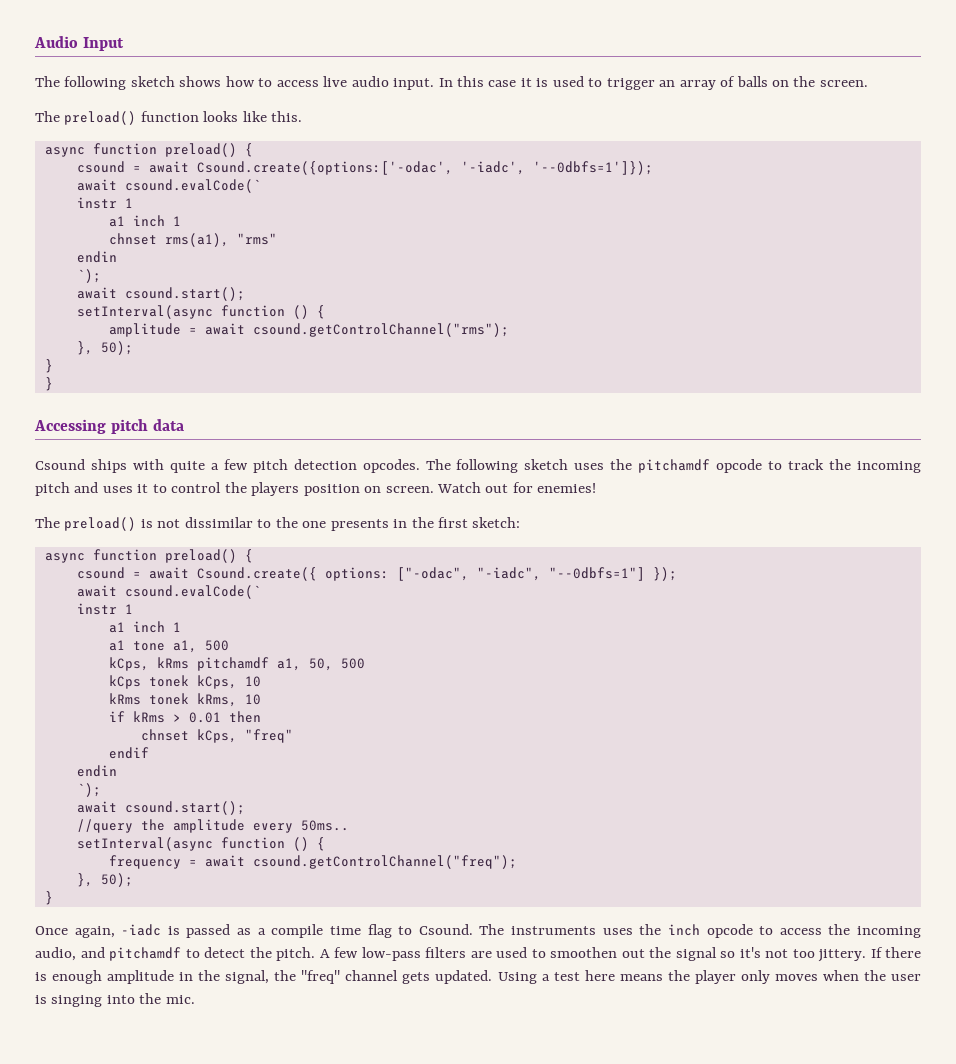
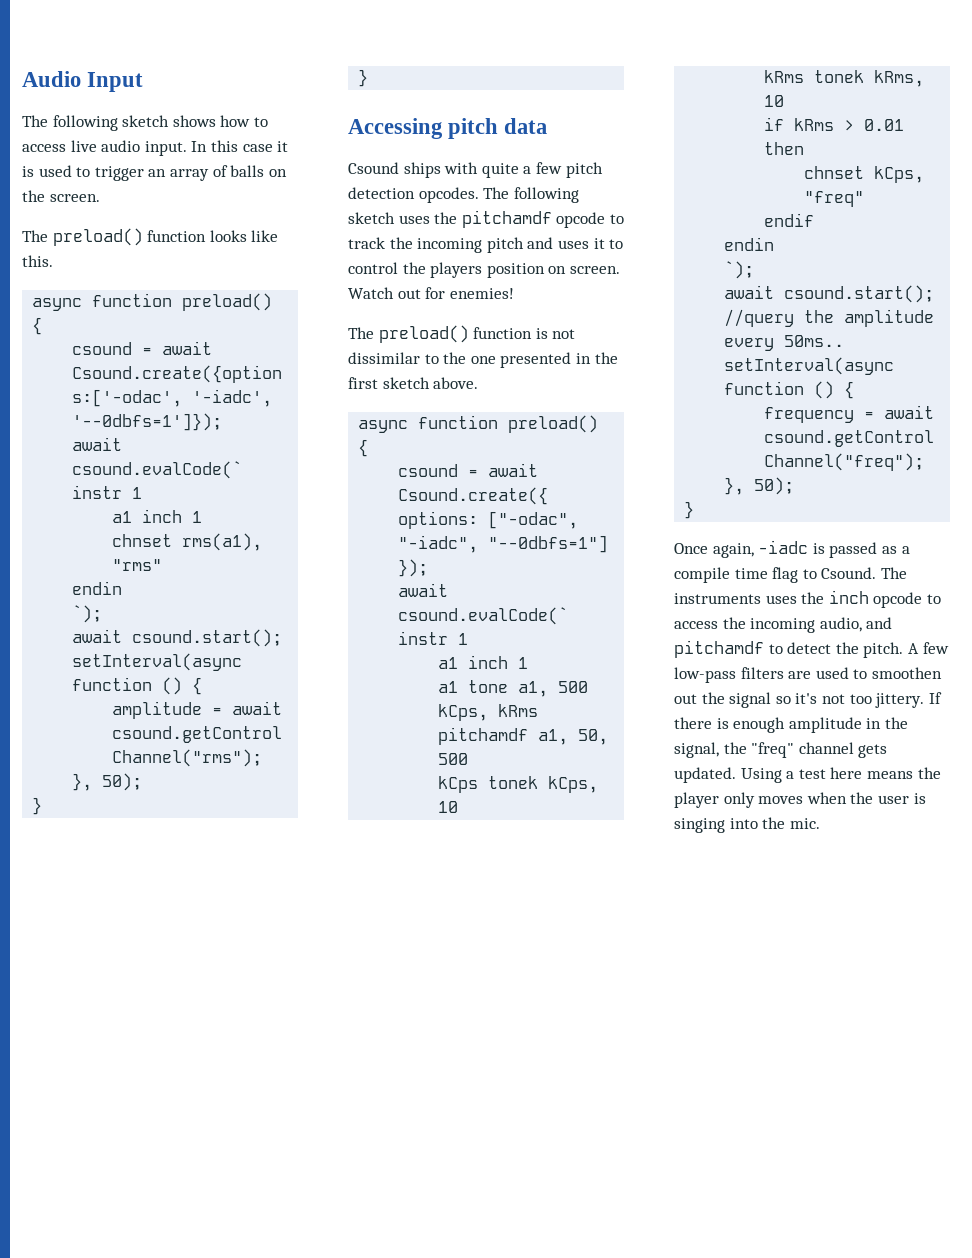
(137, 524) none -> [473,327,533,339] function
[330,519,389,531] presents -> [500,352,572,368] presented
[472,517,521,528] sketch: -> [382,377,479,389] sketch above.

